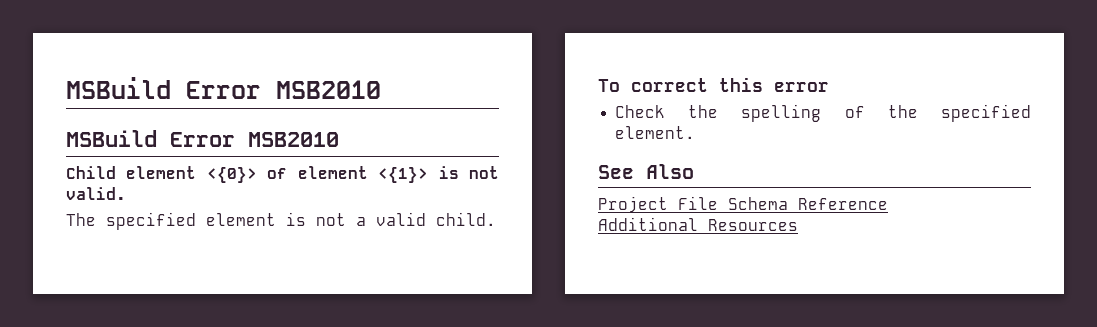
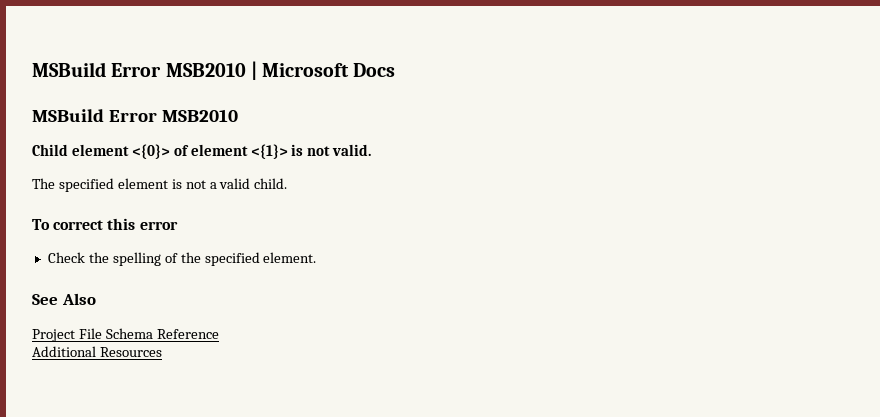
[66,77,381,99] MSBuild Error MSB2010 -> [32,61,396,80] MSBuild Error MSB2010 | Microsoft Docs

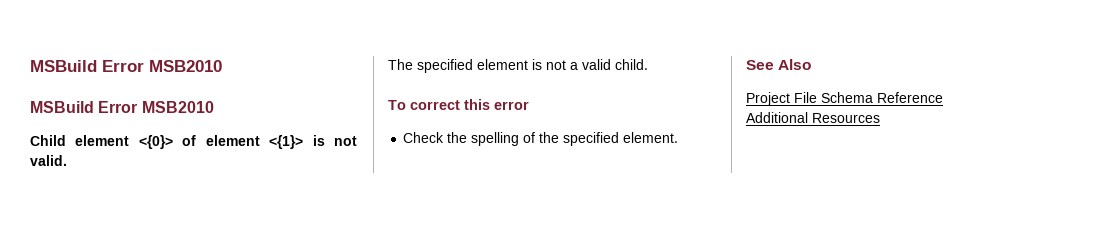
[32,61,396,80] MSBuild Error MSB2010 | Microsoft Docs -> [30,60,222,72] MSBuild Error MSB2010

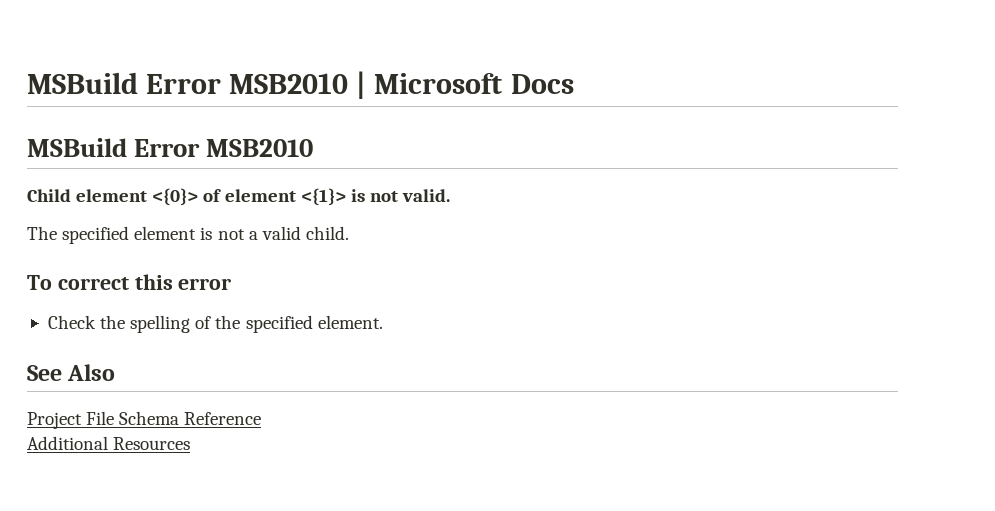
[30,60,222,72] MSBuild Error MSB2010 -> [27,71,574,99] MSBuild Error MSB2010 | Microsoft Docs

